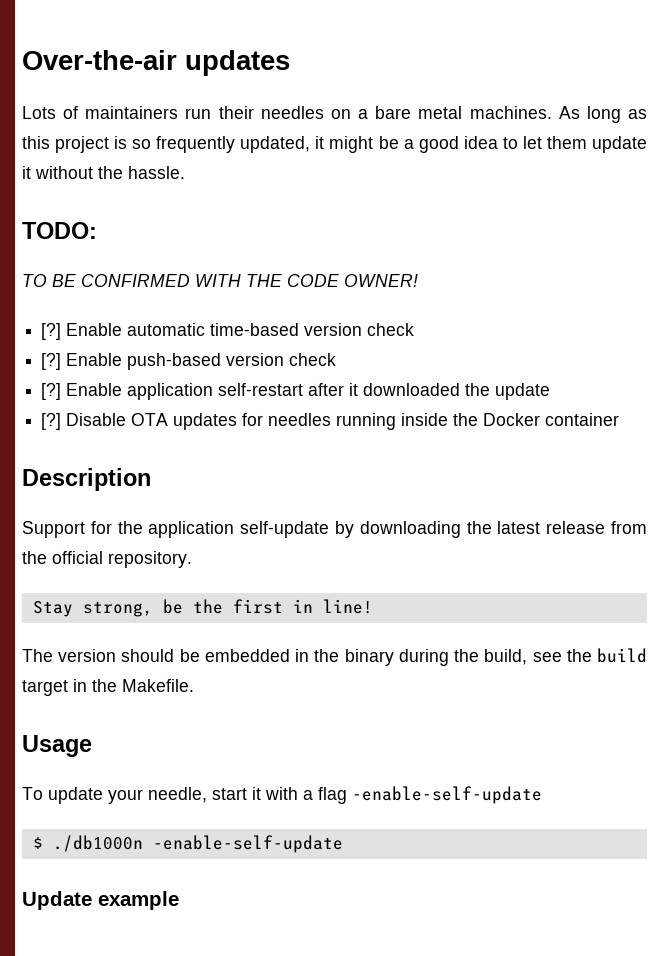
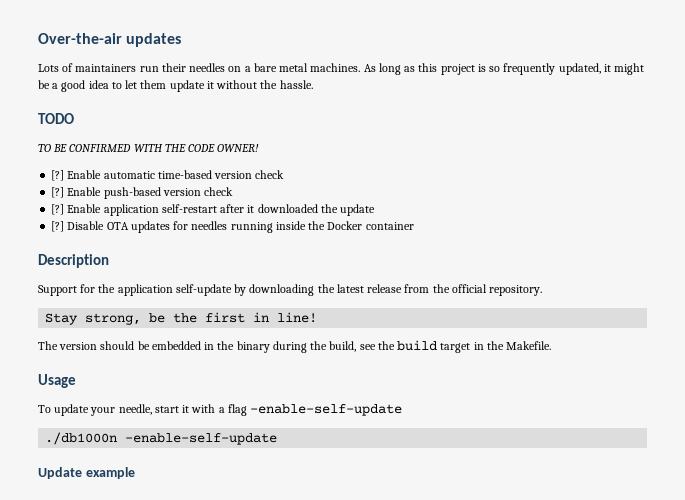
[22,222,97,239] TODO: -> [38,113,74,124] TODO
[32,837,43,849] $ -> (403, 410) none

